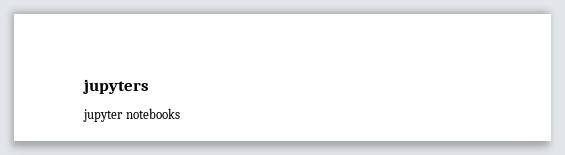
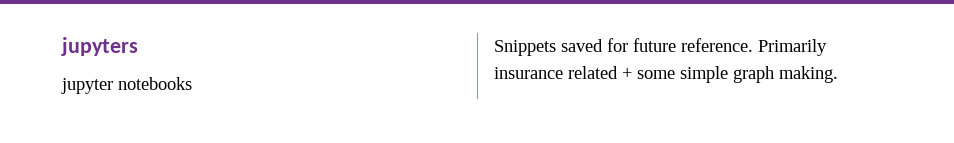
(180, 113) none -> [494,38,827,56] [494,66,838,83] // Snippets saved for future reference. Primarily insurance related + some simple graph making.

